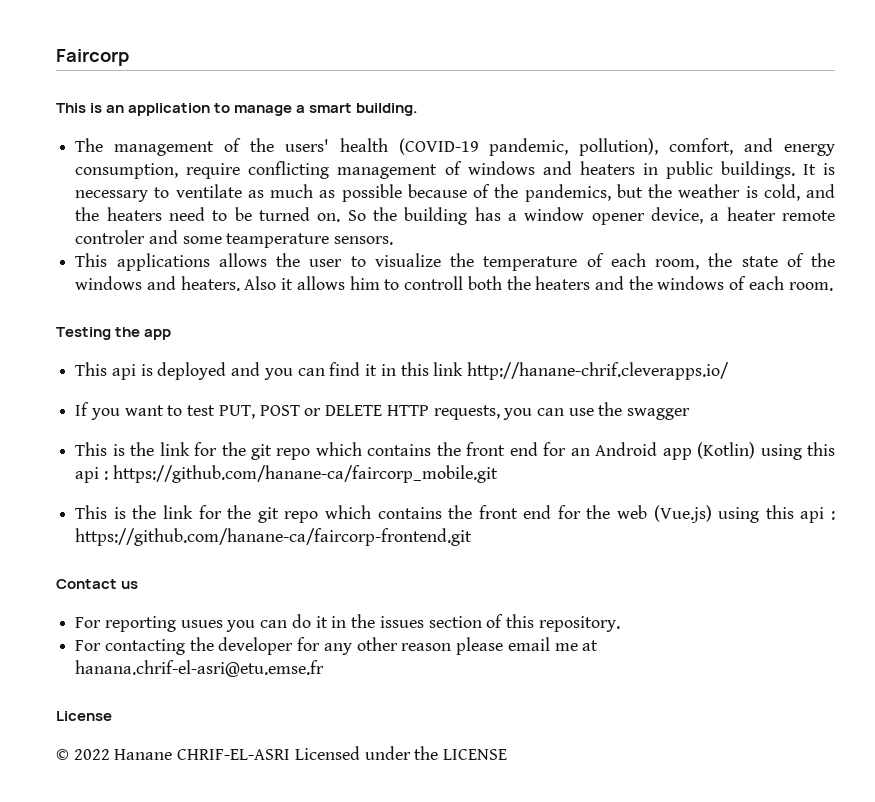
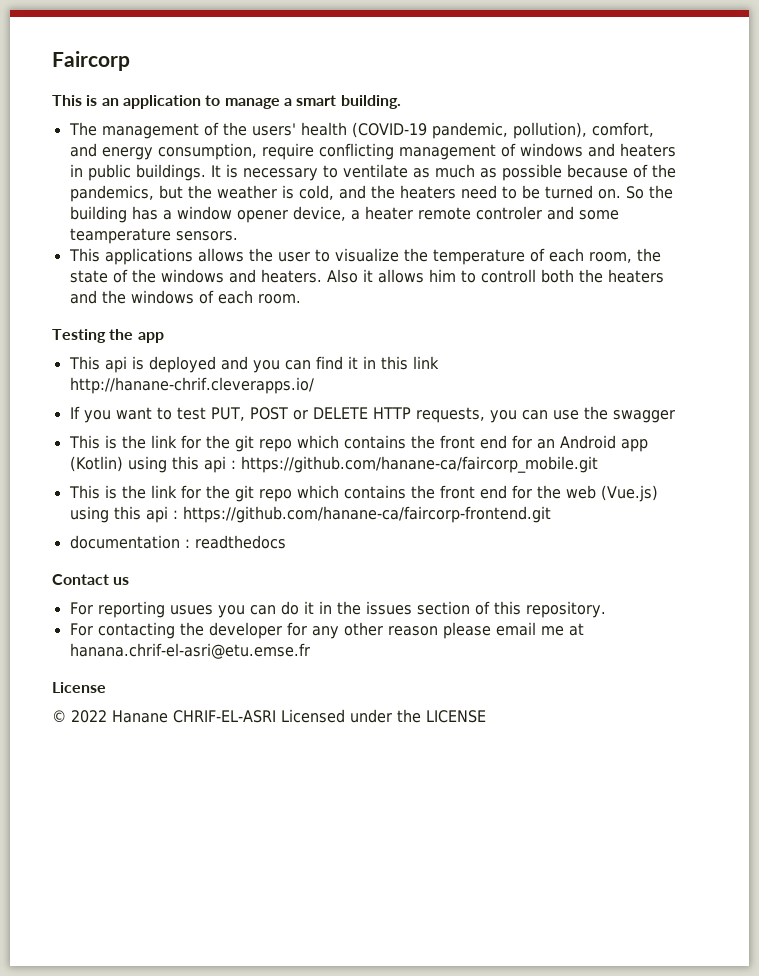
(473, 537) none -> [69,535,286,549] // documentation : readthedocs

